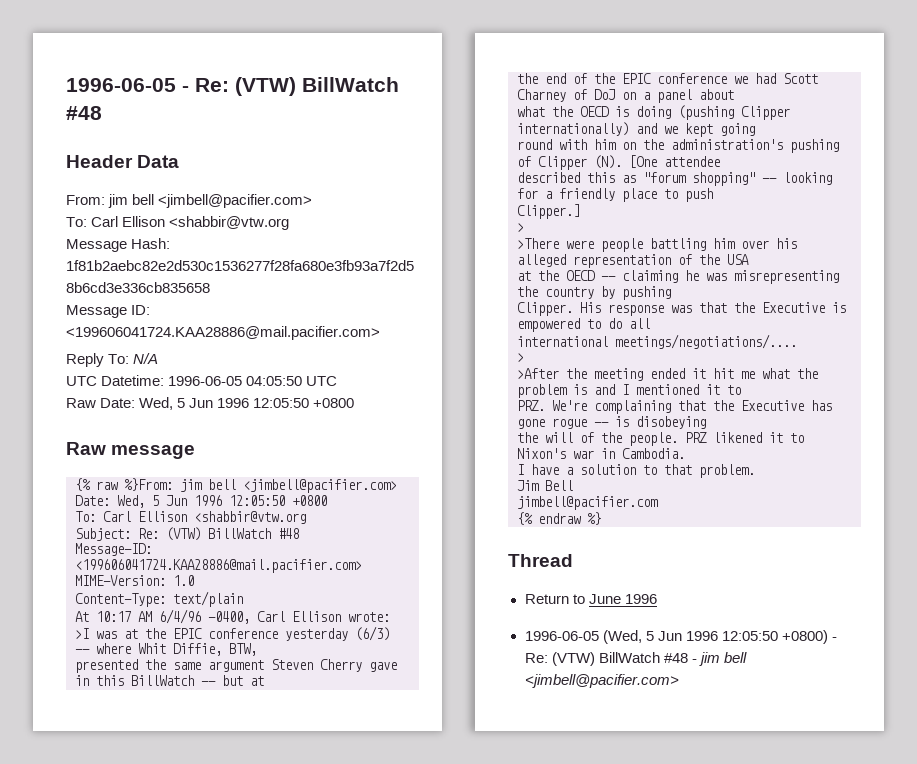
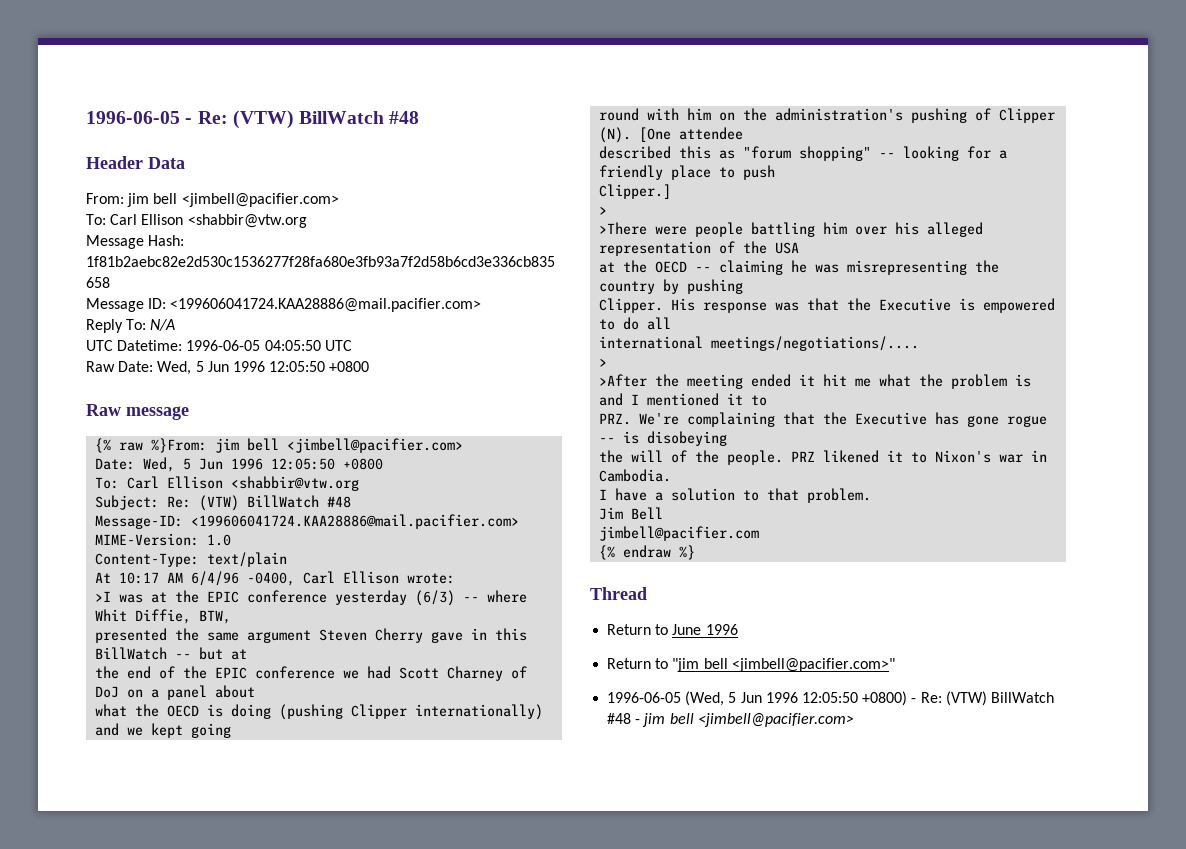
(657, 599) none -> [607,658,895,672] // Return to "jim bell <jimbell@pacifier.com>"

